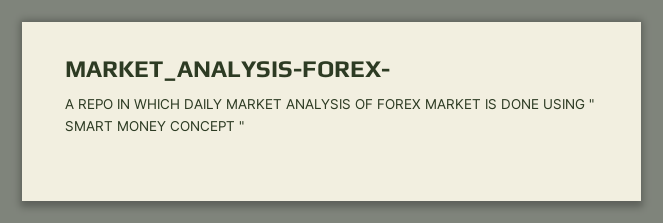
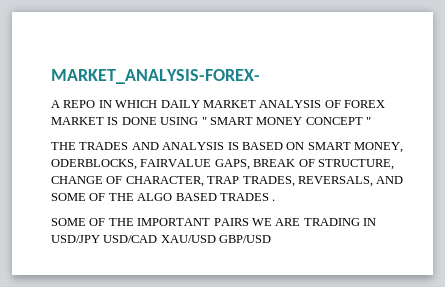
(244, 126) none -> [51,142,403,153] [51,159,394,170] [51,176,404,187] [51,193,276,201] [51,218,376,226] [51,235,272,243] // THE TRADES AND ANALYSIS IS BASED ON SMART MONEY, ODERBLOCKS, FAIRVALUE GAPS, BREAK OF STRUCTURE, CHANGE OF CHARACTER, TRAP TRADES, REVERSALS, AND SOME OF THE ALGO BASED TRADES . // SOME OF THE IMPORTANT PAIRS WE ARE TRADING IN USD/JPY USD/CAD XAU/USD GBP/USD

